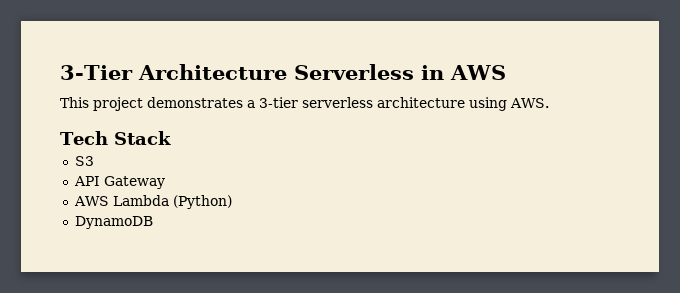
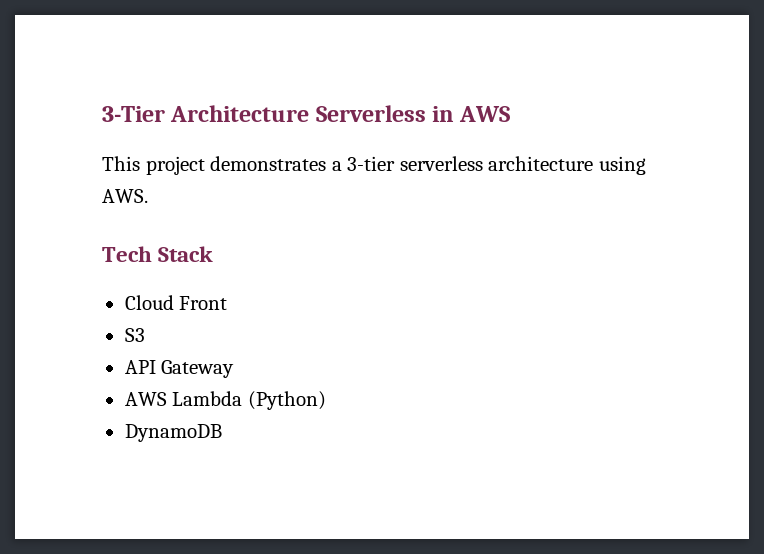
(171, 138) none -> [124,295,228,310] // Cloud Front

